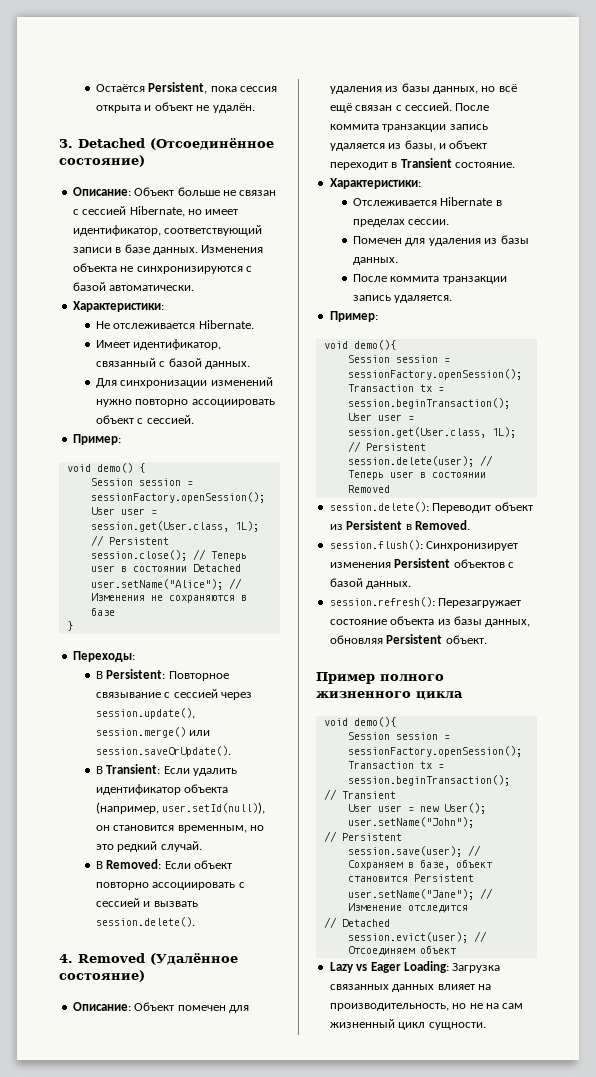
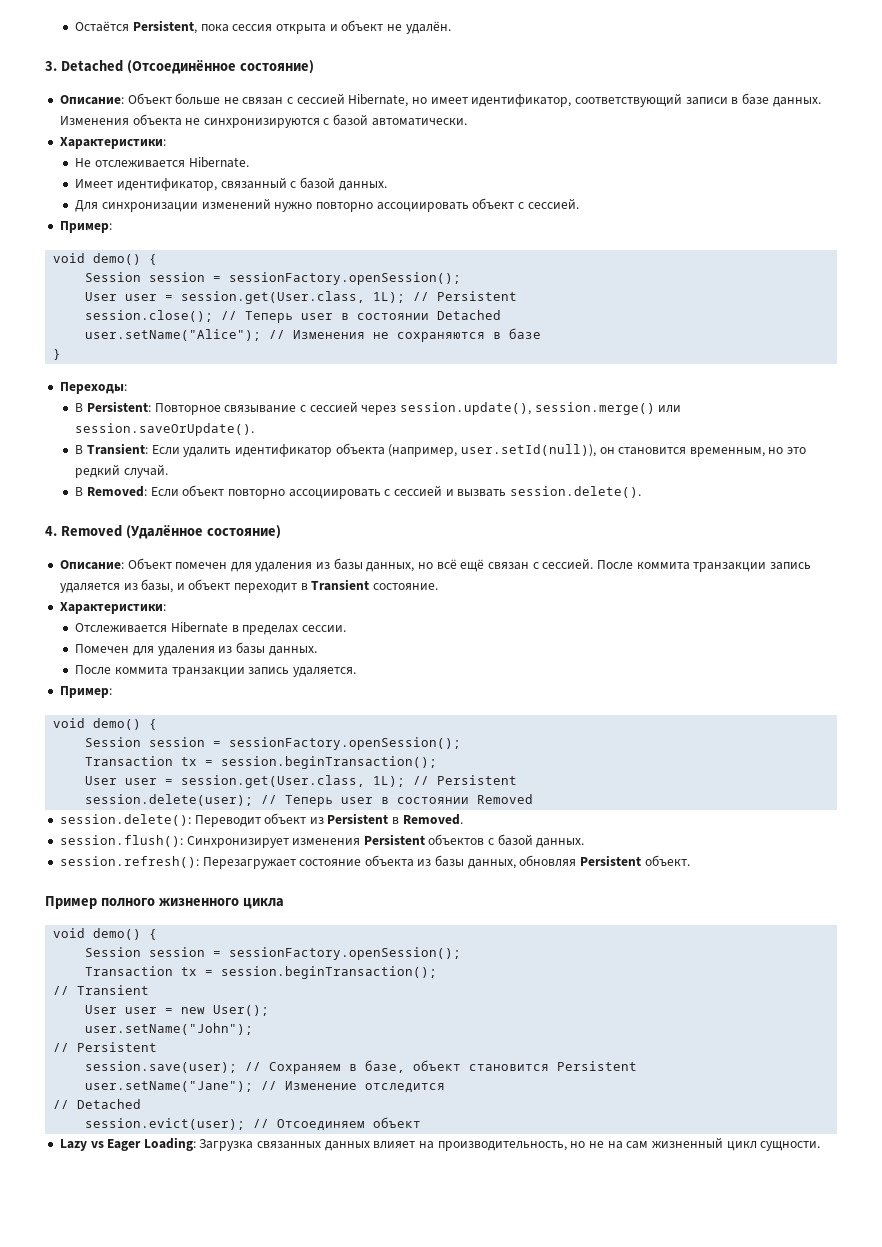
[353,340,396,350] demo(){ -> [93,718,158,730] demo() {
[353,717,396,727] demo(){ -> [93,928,158,940] demo() {

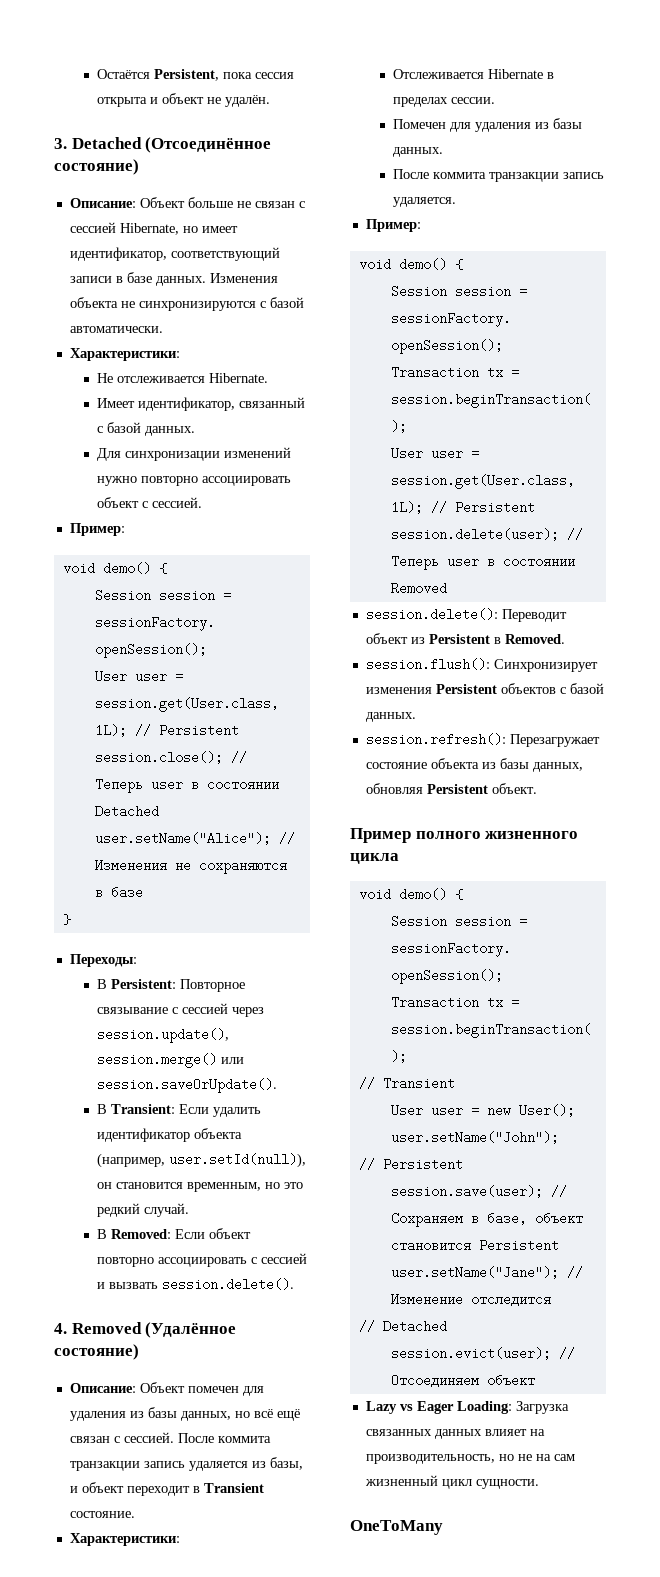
(821, 1146) none -> [350,1520,443,1535] // OneToMany

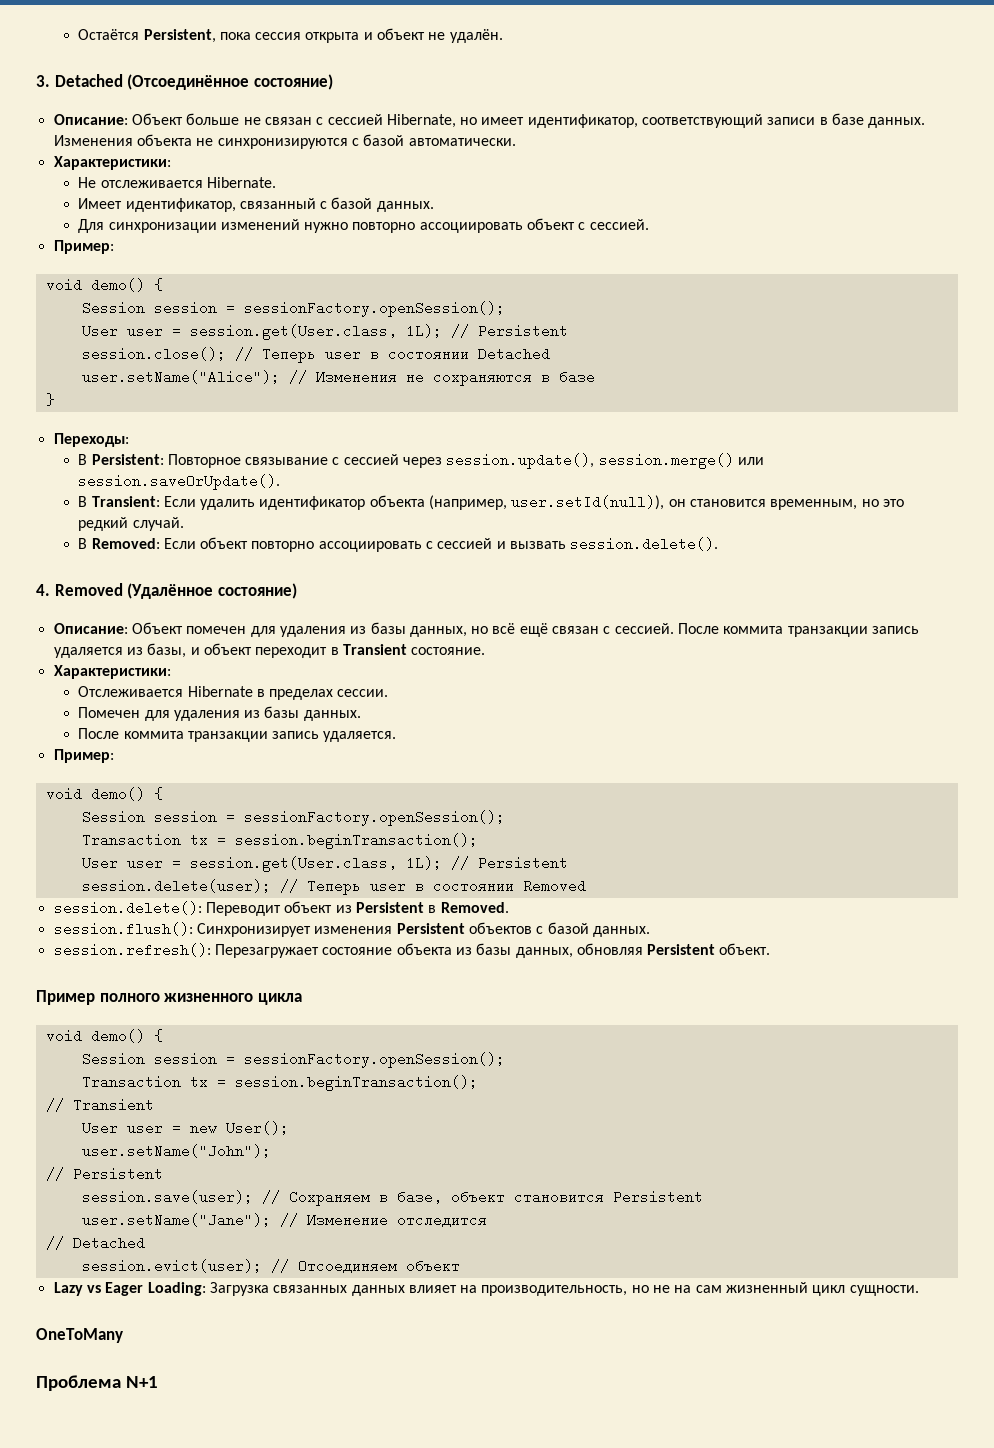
(443, 1527) none -> [36,1375,158,1391] // Проблема N+1

